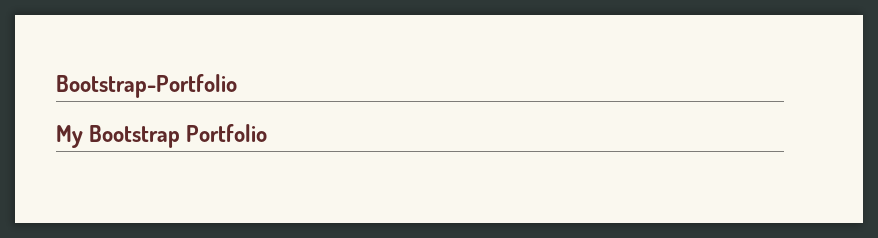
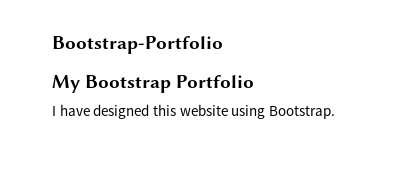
(268, 133) none -> [52,104,335,119] // I have designed this website using Bootstrap.

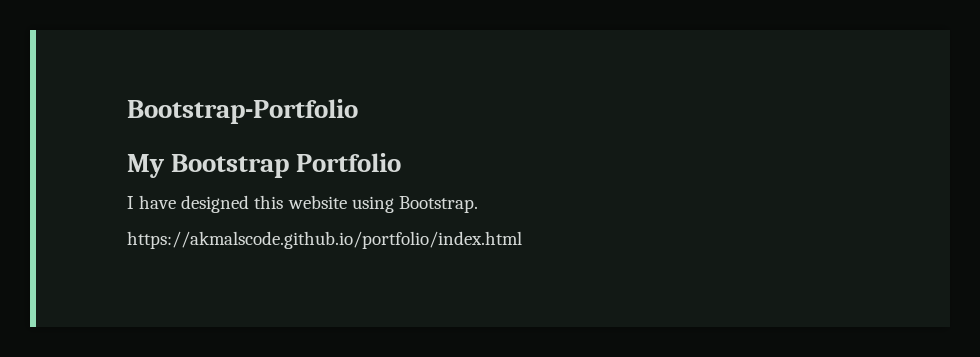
(335, 112) none -> [127,231,522,249] // https://akmalscode.github.io/portfolio/index.html

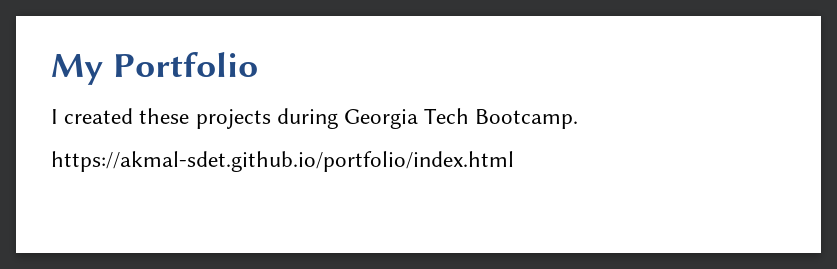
[127,99,358,124] [127,154,290,178] Bootstrap-Portfolio // My Bootstrap -> [51,54,103,85] My
[139,195,478,213] [127,231,522,249] have designed this website using Bootstrap. // https://akmalscode.github.io/portfolio/index.html -> [64,108,579,129] [51,151,514,172] created these projects during Georgia Tech Bootcamp. // https://akmal-sdet.github.io/portfolio/index.html

